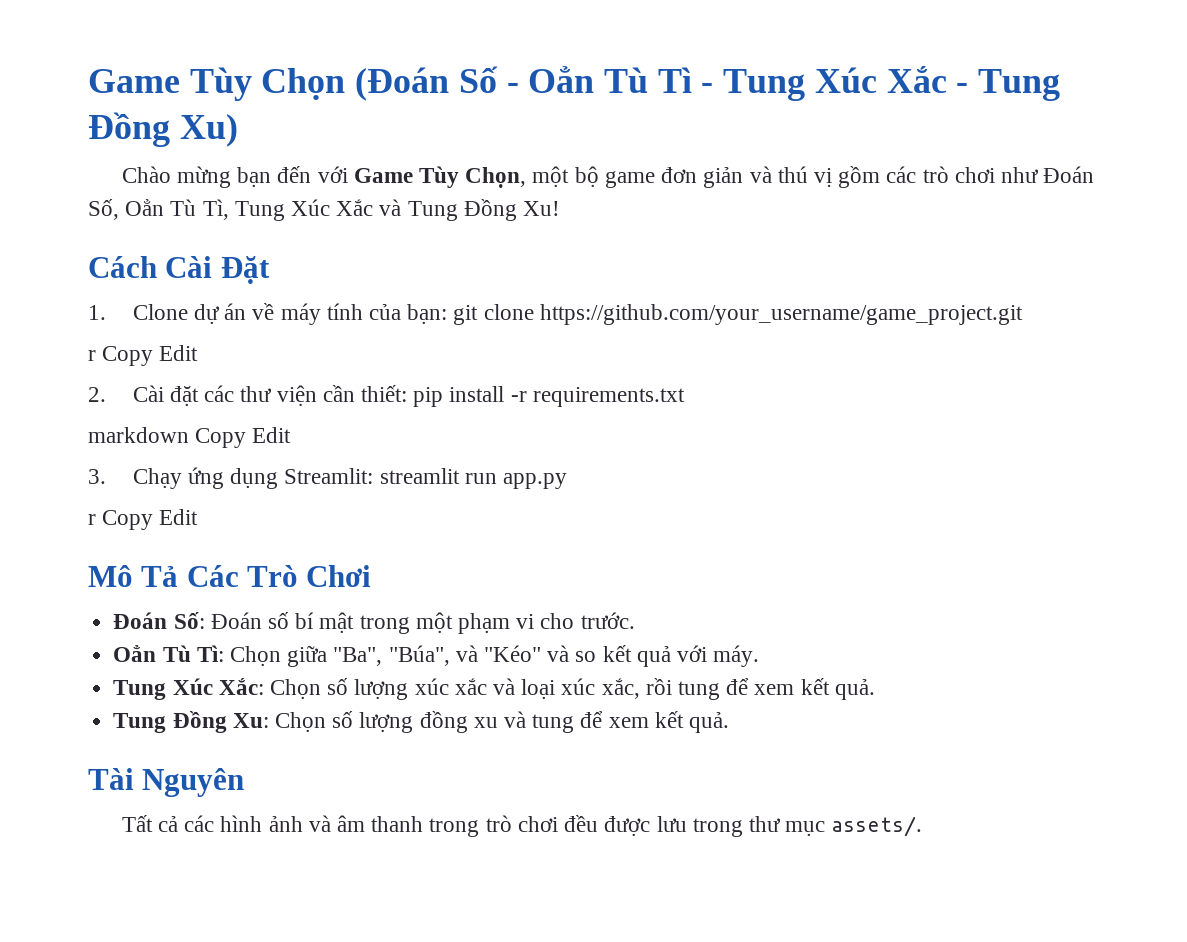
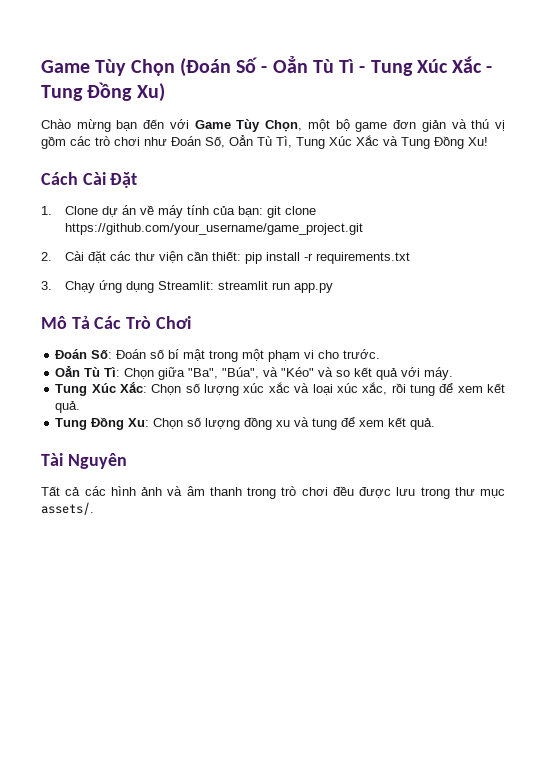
[88,345,199,366] // r Copy Edit -> (363, 229) none
[88,427,292,448] // markdown Copy Edit -> (410, 258) none
[88,509,199,530] // r Copy Edit -> (333, 288) none

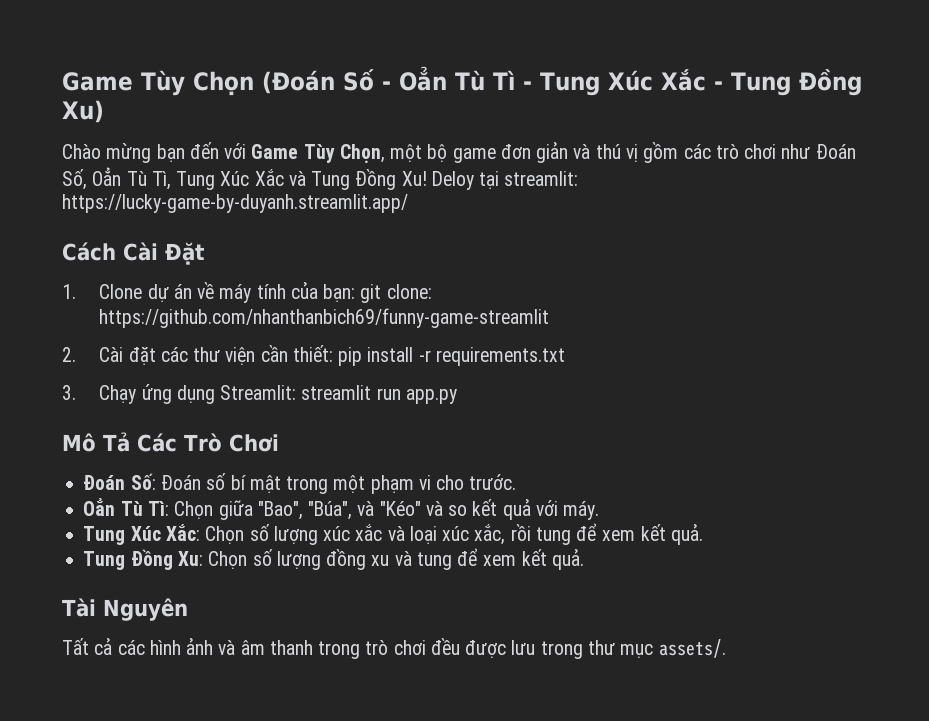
(488, 141) none -> [431,171,579,190] [62,194,408,213] Deloy tại streamlit: https://lucky-game-by-duyanh.streamlit.app/
[284,206,316,215] [64,223,363,235] clone https://github.com/your_username/game_project.git -> [386,284,432,299] [99,308,550,328] clone: https://github.com/nhanthanbich69/funny-game-streamlit
[188,368,219,379] "Ba", -> [257,501,303,520] "Bao",

